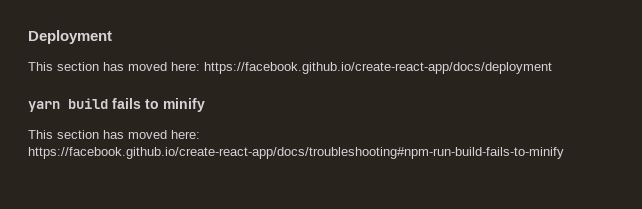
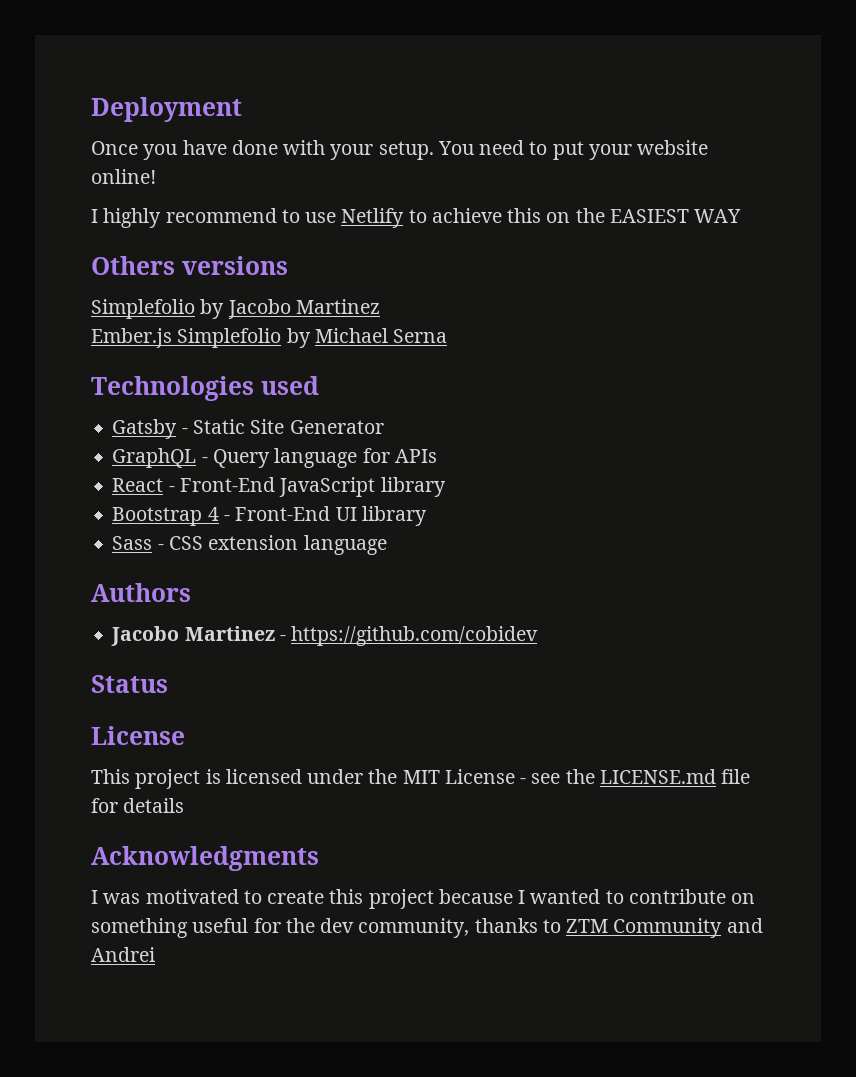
[28,62,552,74] [28,98,205,112] [28,130,200,139] [28,147,564,159] This section has moved here: https://facebook.github.io/create-react-app/docs/deployment // yarn build fails to minify // This section has moved here: https://facebook.github.io/create-react-app/docs/troubleshooting#npm-run-build-fails-to-minify -> [91,140,709,160] [91,169,156,184] [91,208,742,228] [91,256,288,275] [91,299,380,319] [91,328,448,348] [91,376,319,401] [112,419,384,439] [112,448,437,468] [112,477,446,497] [112,506,427,526] [112,535,387,555] [91,583,191,602] [111,626,539,646] [91,675,168,693] [91,726,185,745] [91,769,751,789] [91,798,185,813] [91,846,319,871] [91,889,756,909] [91,918,763,938] [91,947,155,962] Once you have done with your setup. You need to put your website online! // I highly recommend to use Netlify to achieve this on the EASIEST WAY // Others versions // Simplefolio by Jacobo Martinez // Ember.js Simplefolio by Michael Serna // Technologies used // Gatsby - Static Site Generator // GraphQL - Query language for APIs // React - Front-End JavaScript library // Bootstrap 4 - Front-End UI library // Sass - CSS extension language // Authors // Jacobo Martinez - https://github.com/cobidev // Status // License // This project is licensed under the MIT License - see the LICENSE.md file for details // Acknowledgments // I was motivated to create this project because I wanted to contribute on something useful for the dev community, thanks to ZTM Community and Andrei

